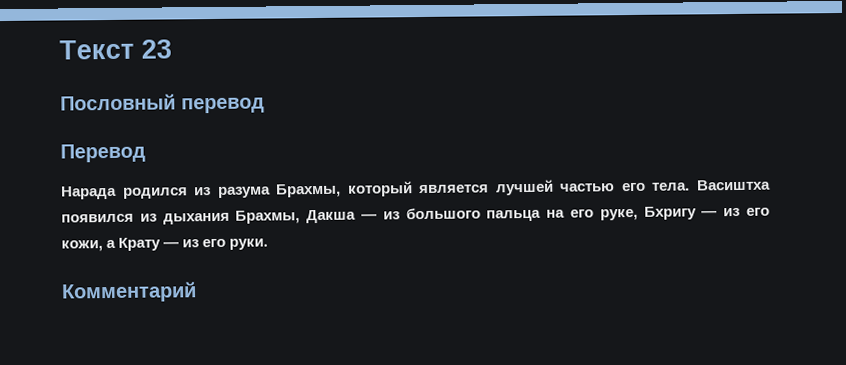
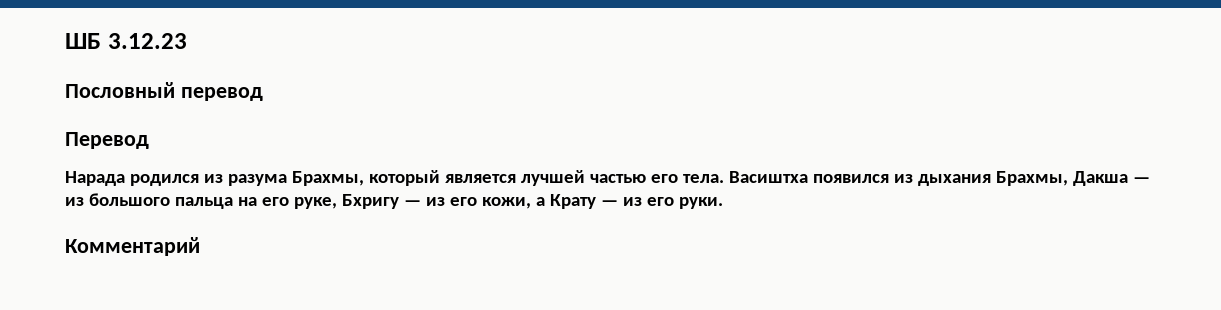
[59,39,172,60] Текст 23 -> [65,33,187,49] ШБ 3.12.23

